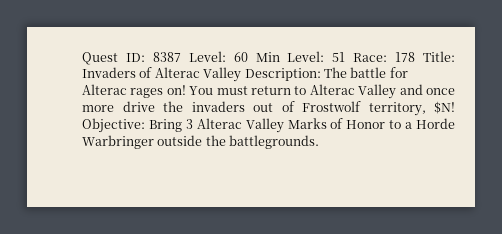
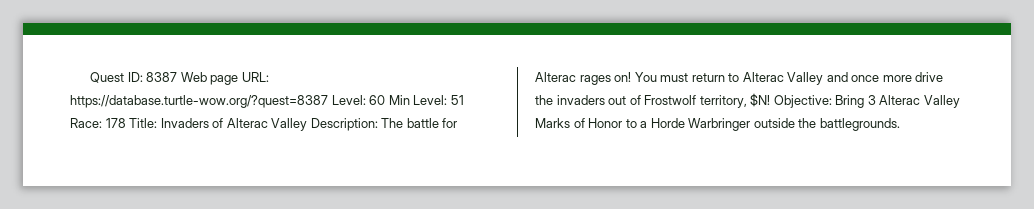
(181, 57) none -> [180,72,269,85] [70,95,328,108] Web page URL: https://database.turtle-wow.org/?quest=8387

